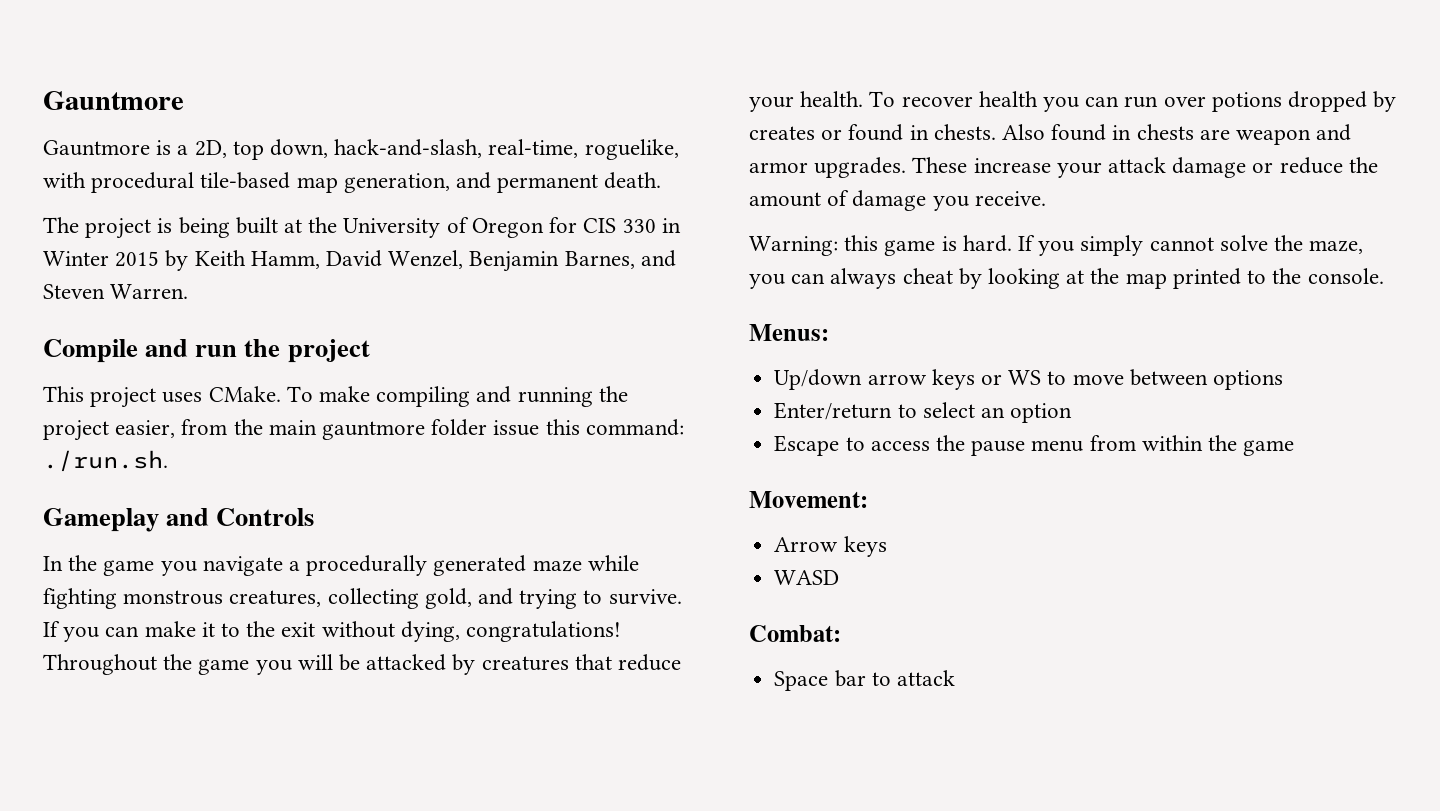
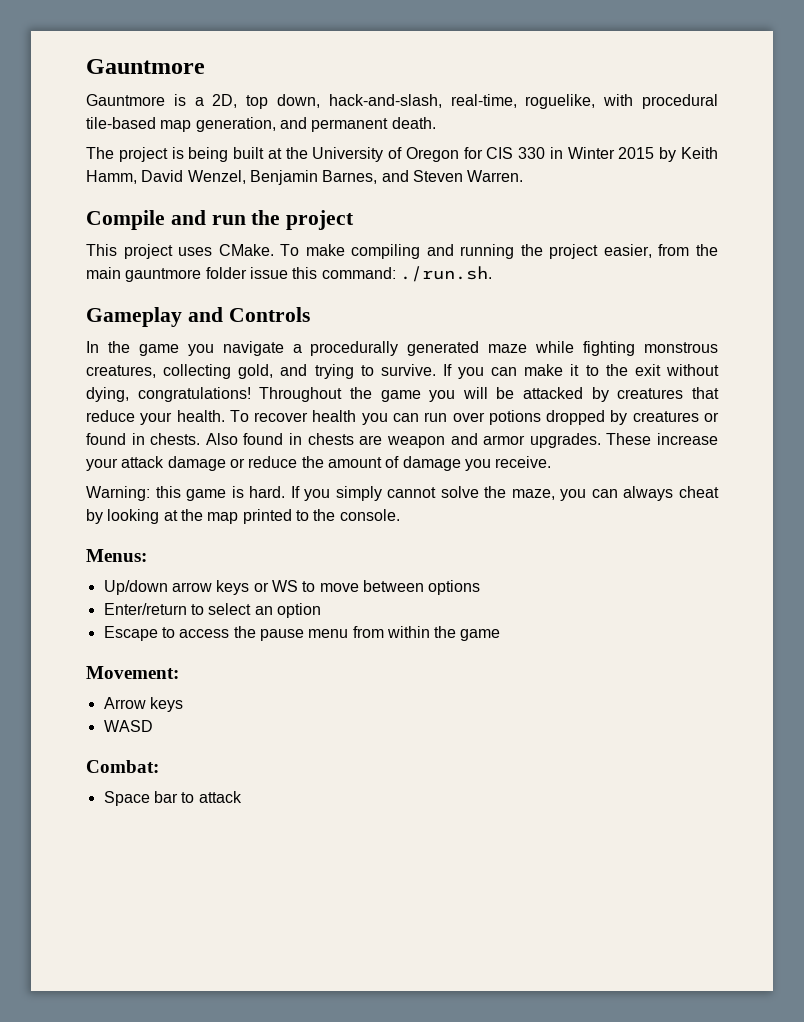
[749,126,815,140] creates -> [632,411,699,422] creatures

